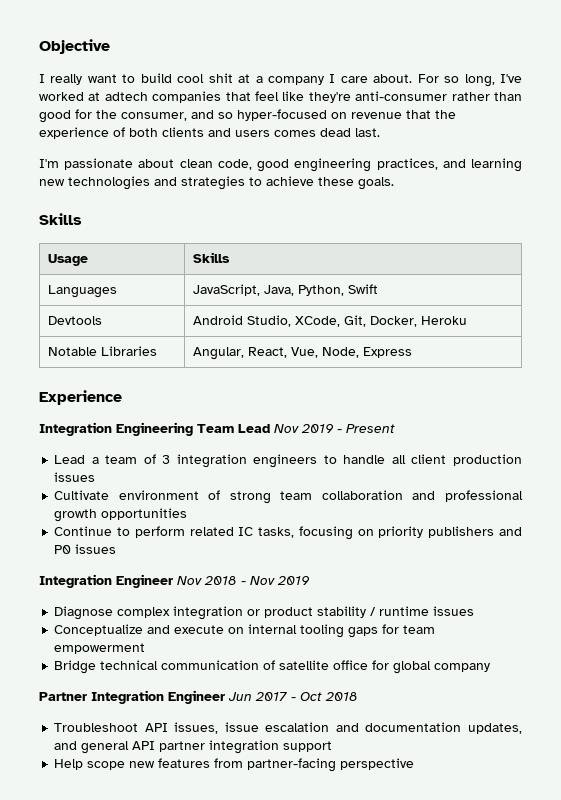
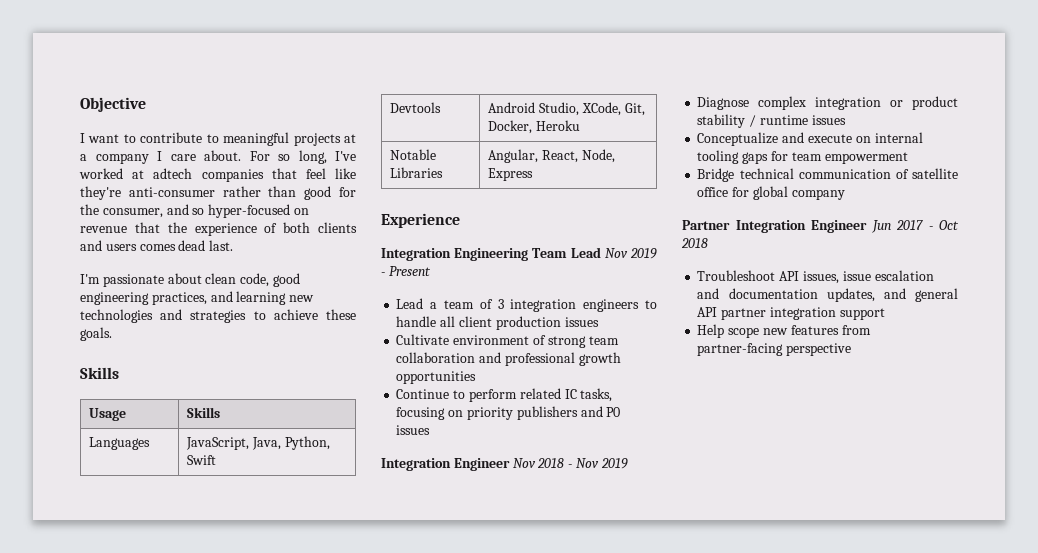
[50,74,83,85] really -> (85, 138) none
[140,73,233,83] build cool shit -> [140,132,341,146] contribute to meaningful projects
[290,347,318,358] Vue, -> (579, 156) none

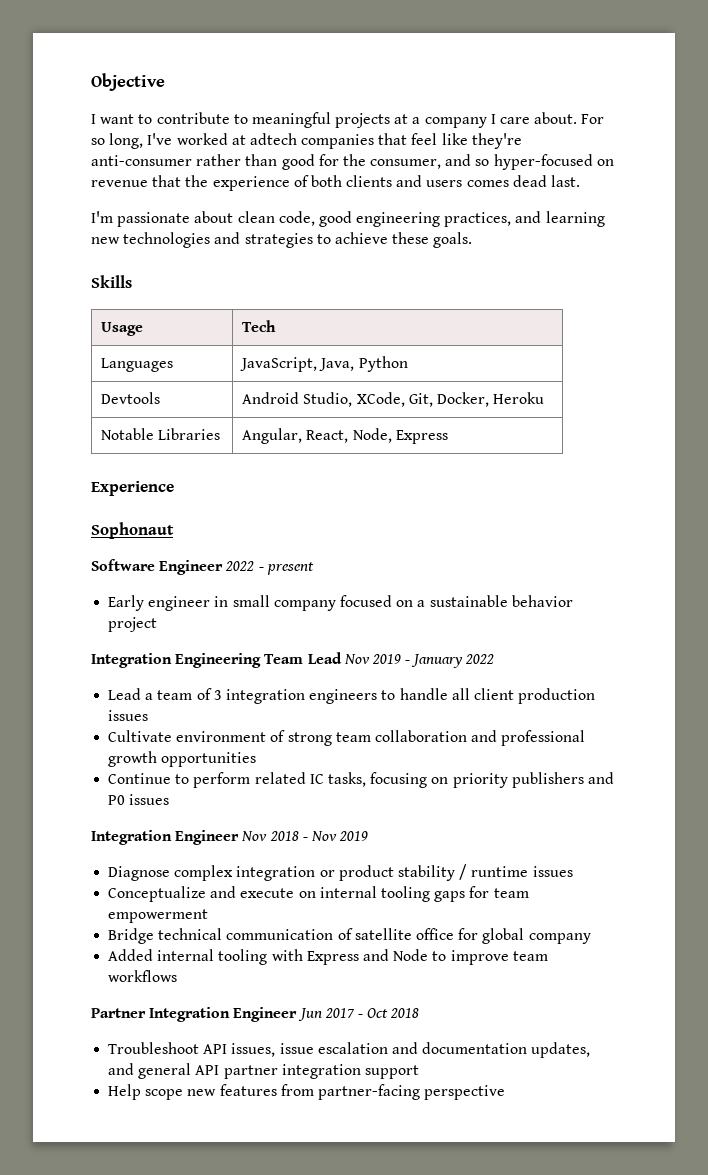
[187,407,221,418] Skills -> [242,320,277,332] Tech
[284,436,330,450] [187,455,217,465] Python, Swift -> [358,356,408,372] Python
(460, 220) none -> [91,522,174,539] [91,559,314,575] [108,595,573,611] [108,617,158,632] // Sophonaut // Software Engineer 2022 - present // Early engineer in small company focused on a sustainable behavior project
[388,266,431,276] Present -> [411,654,495,668] January 2022
(845, 194) none -> [108,949,548,965] [108,970,178,982] // Added internal tooling with Express and Node to improve team workflows

